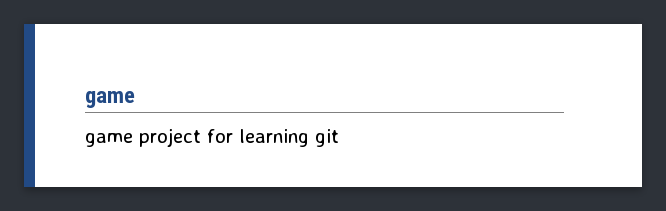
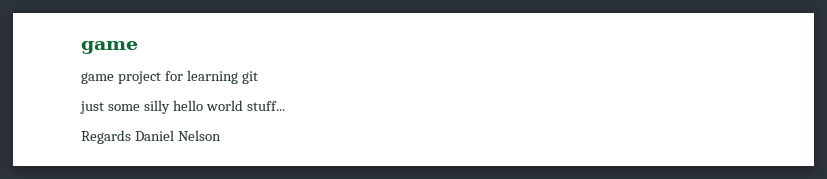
(339, 138) none -> [80,100,285,114] [81,130,221,144] // just some silly hello world stuff... // Regards Daniel Nelson

